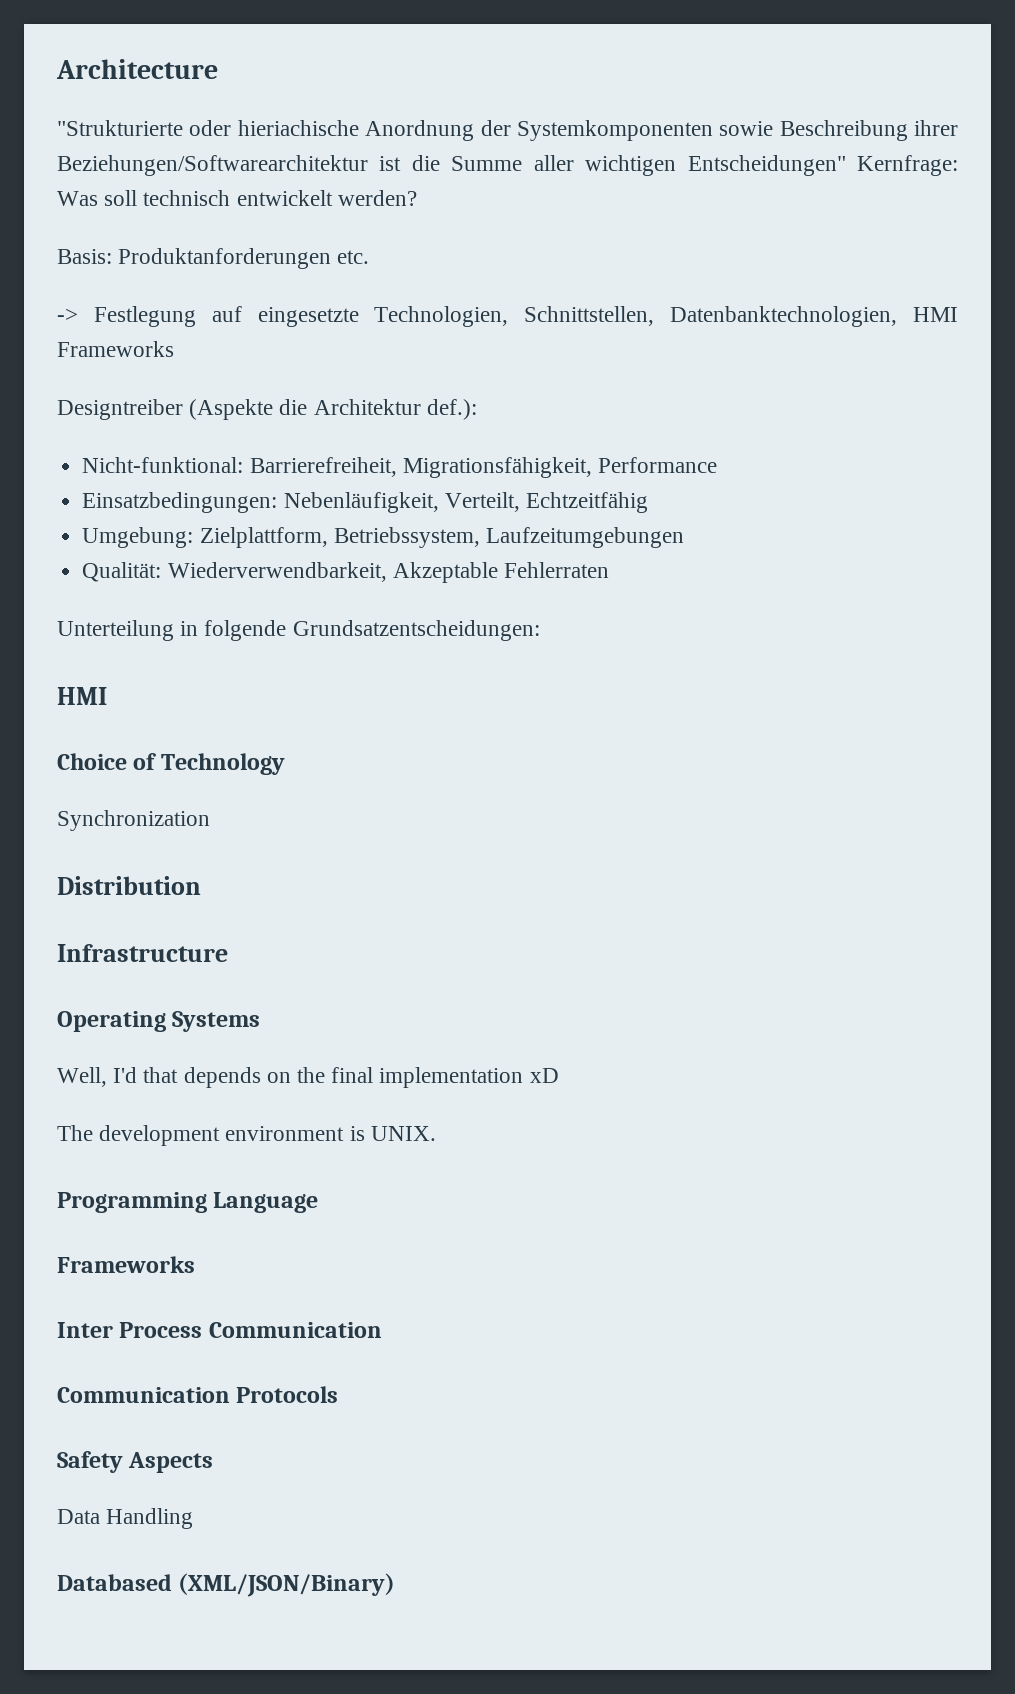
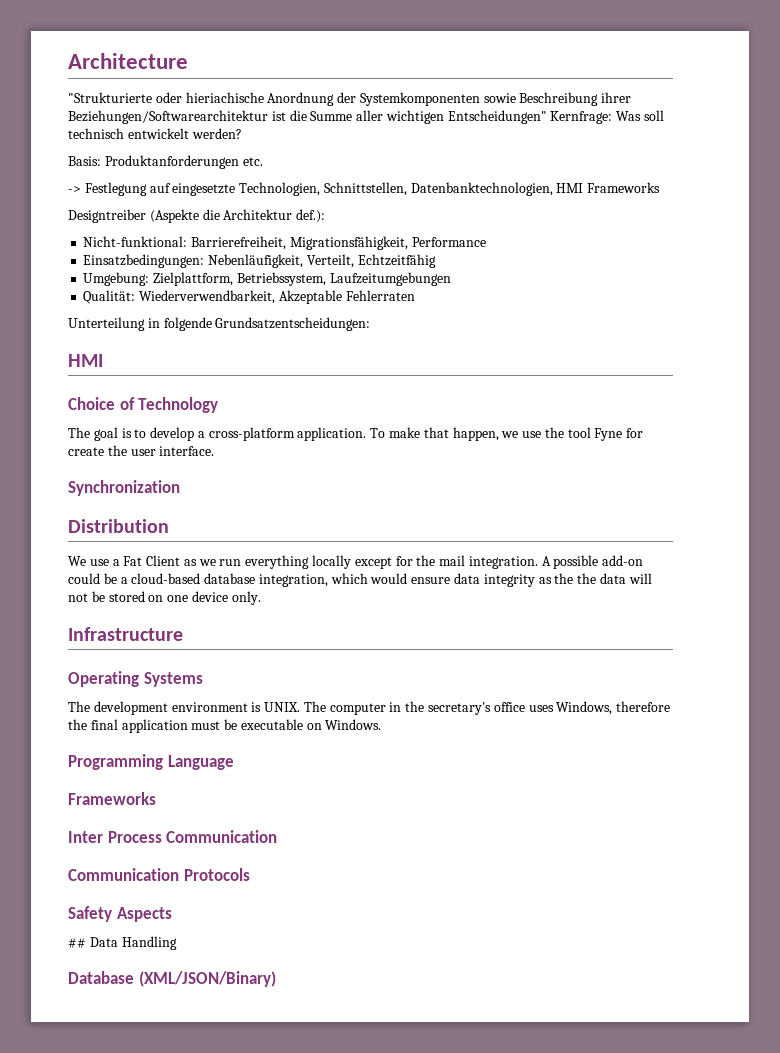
[57,810,210,831] [57,876,201,895] [57,944,228,962] [57,1011,261,1032] [57,1067,559,1088] Synchronization // Distribution // Infrastructure // Operating Systems // Well, I'd that depends on the final implementation xD -> [68,427,644,441] [68,445,215,456] [68,480,180,496] [68,519,169,533] [68,555,644,569] [68,573,652,587] [68,591,261,605] [68,627,183,641] [68,671,203,687] The goal is to develop a cross-platform application. To make that happen, we use the tool Fyne for create the user interface. // Synchronization // Distribution // We use a Fat Client as we run everything locally except for the mail integration. A possible add-on could be a cloud-based database integration, which would ensure data integrity as the the data will not be stored on one device only. // Infrastructure // Operating Systems
(436, 1133) none -> [303,701,671,715] [68,719,382,733] The computer in the secretary's office uses Windows, therefore the final application must be executable on Windows.
(214, 1462) none -> [68,938,86,948] ##
[57,1574,172,1591] Databased -> [68,971,134,984] Database

